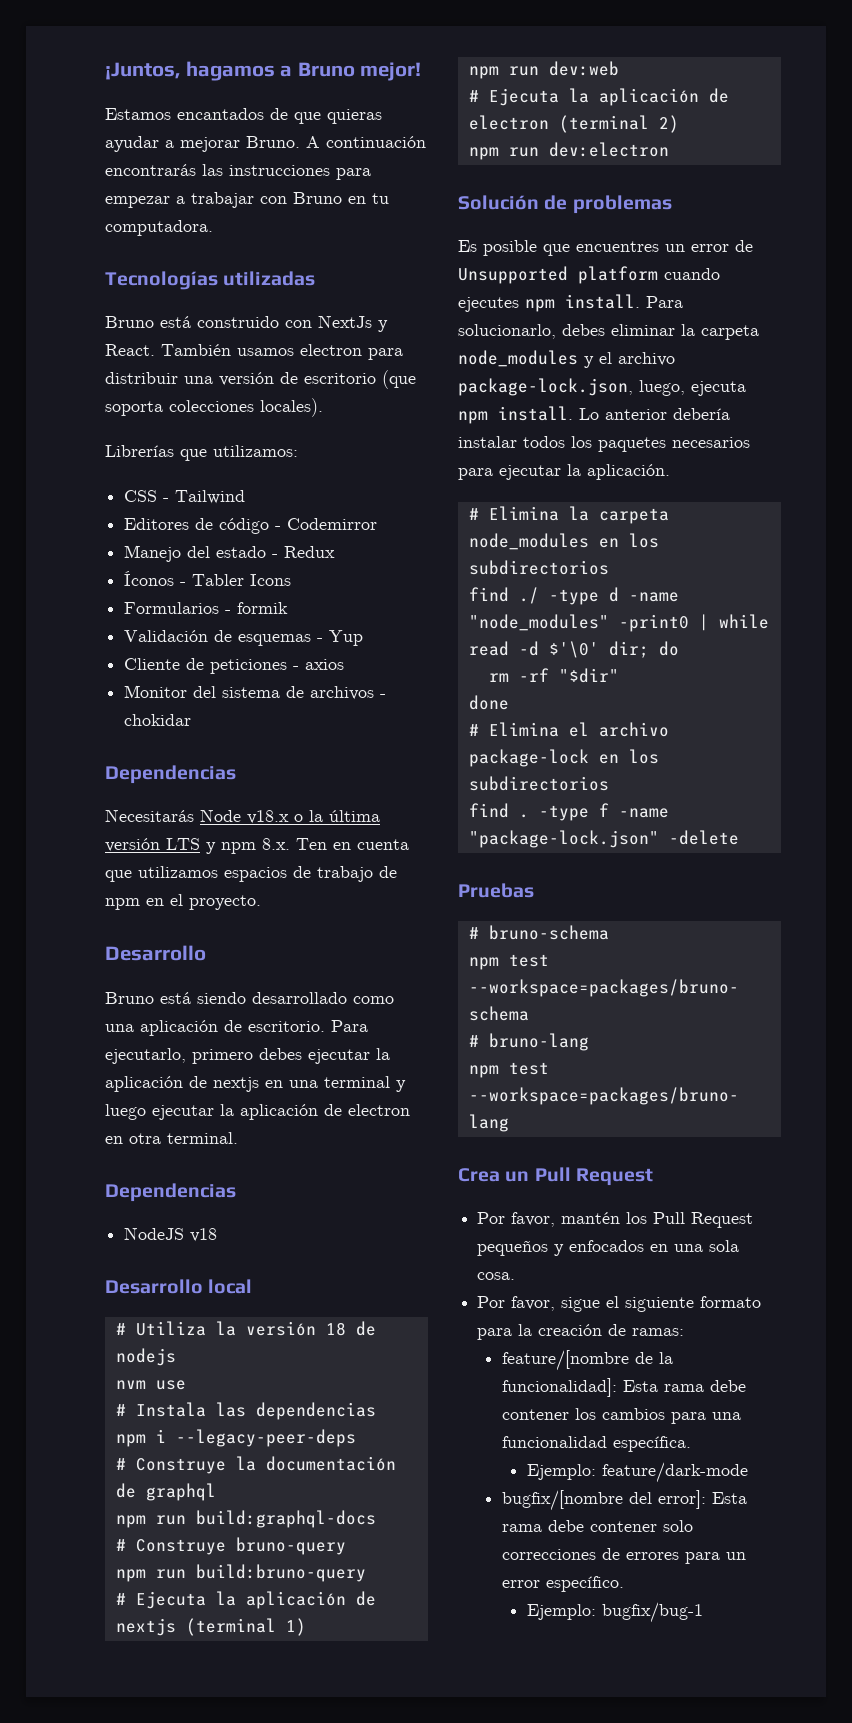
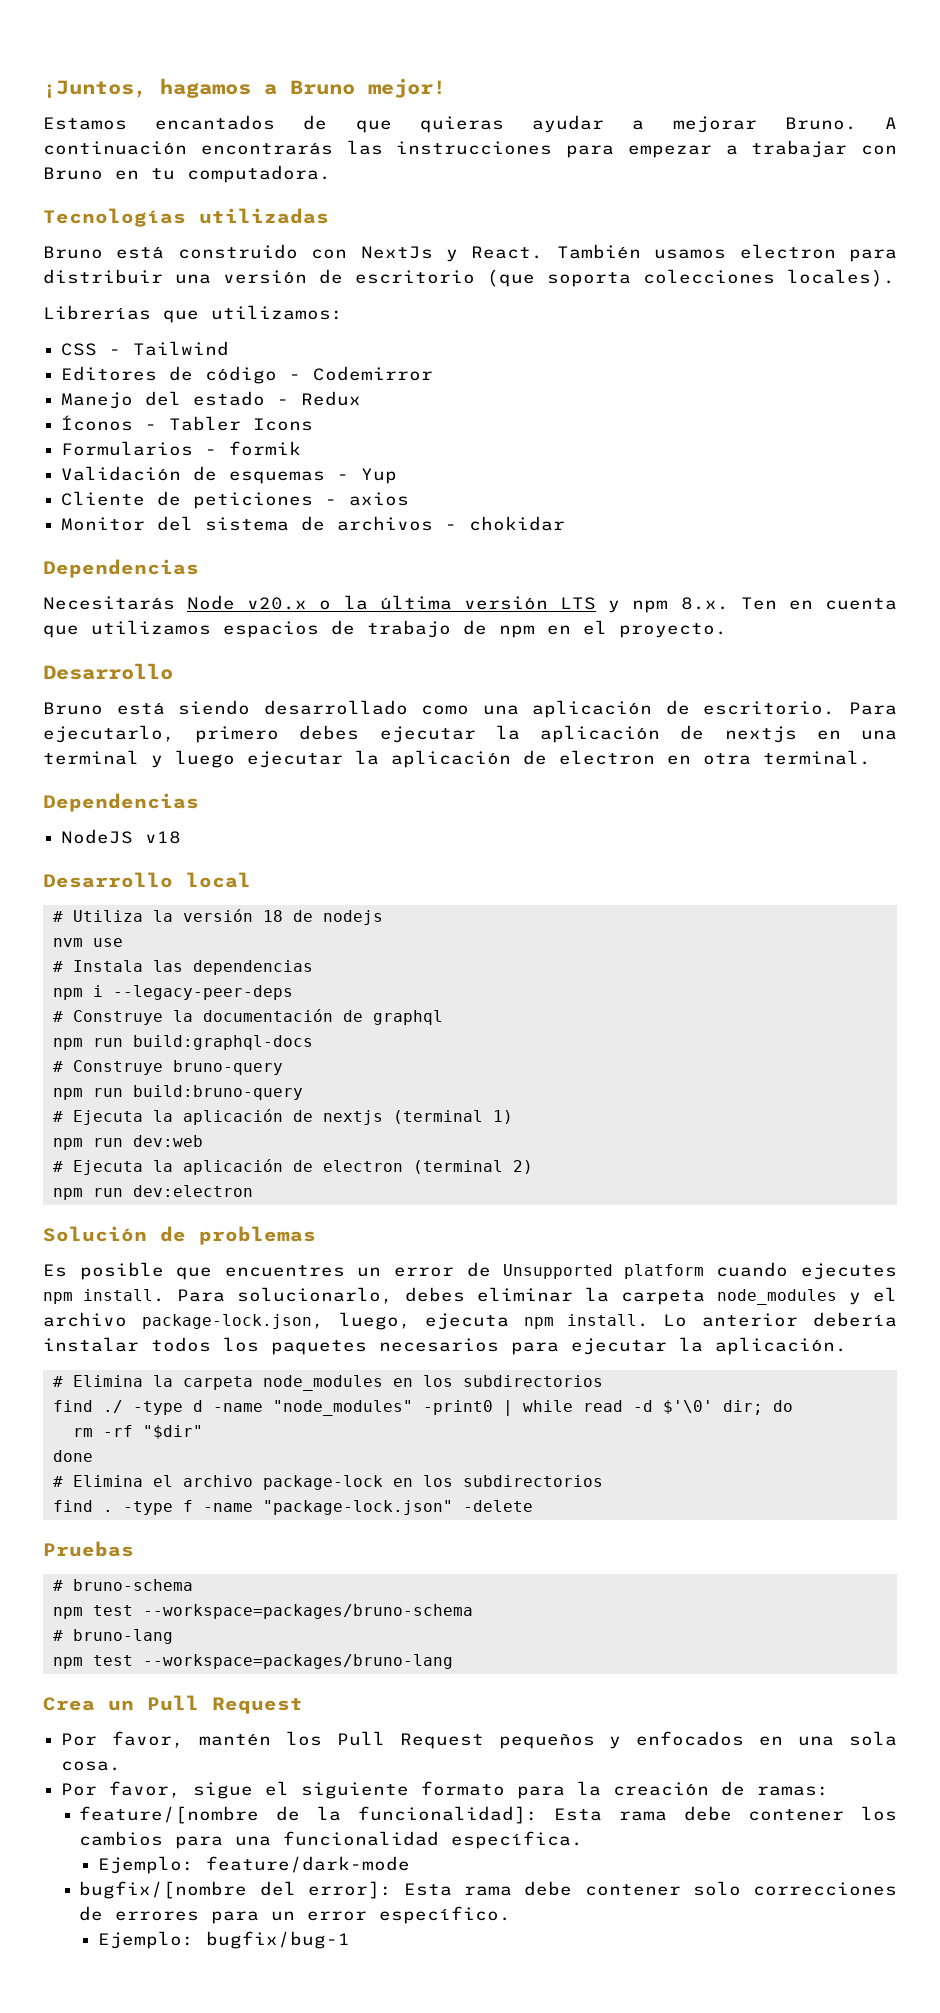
[247,810,289,824] v18.x -> [247,597,308,610] v20.x

